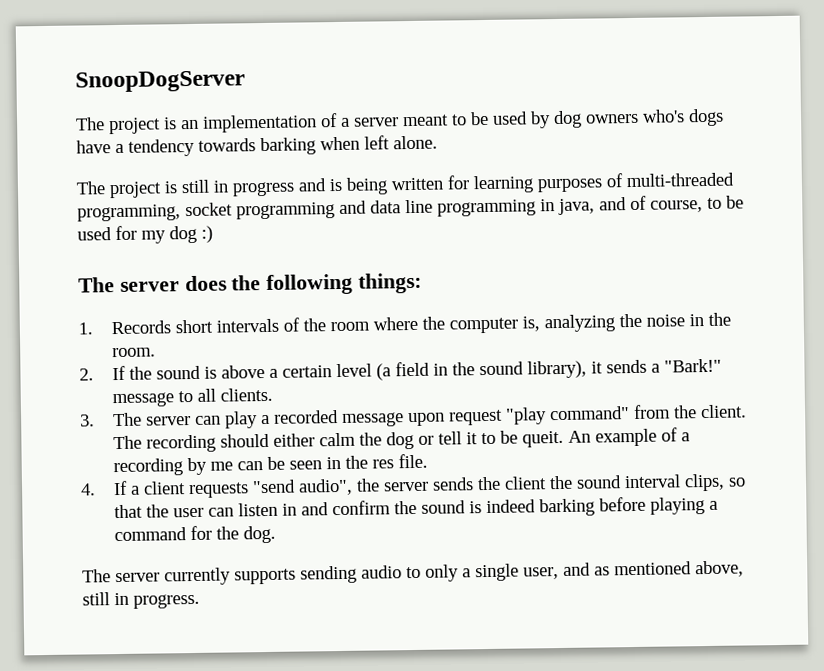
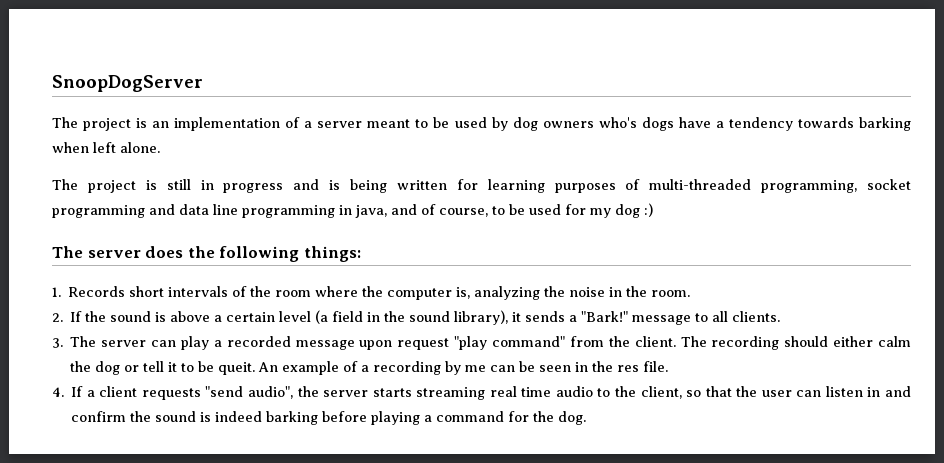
[431,473,725,492] sends the client the sound interval clips, -> [372,386,682,400] starts streaming real time audio to the client,
[82,560,744,586] [82,592,200,609] // The server currently supports sending audio to only a single user, and as mentioned above, still in progress. -> (587, 418) none

